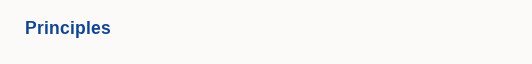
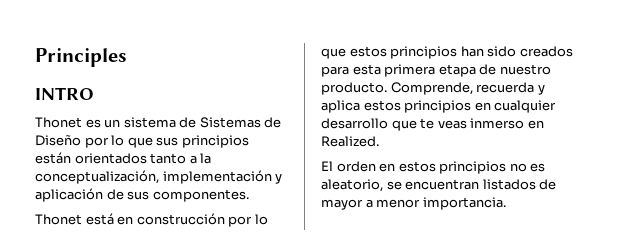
(111, 29) none -> [35,87,94,100] [35,117,282,128] [35,135,249,148] [35,152,212,164] [35,170,283,184] [35,188,249,202] [35,213,268,227] [321,46,573,59] [321,64,551,77] [321,82,545,95] [321,100,557,113] [321,118,544,131] [321,136,379,147] [321,161,546,174] [321,179,557,192] [321,197,506,210] // INTRO // Thonet es un sistema de Sistemas de Diseño por lo que sus principios están orientados tanto a la conceptualización, implementación y aplicación de sus componentes. // Thonet está en construcción por lo que estos principios han sido creados para esta primera etapa de nuestro producto. Comprende, recuerda y aplica estos principios en cualquier desarrollo que te veas inmerso en Realized. // El orden en estos principios no es aleatorio, se encuentran listados de mayor a menor importancia.

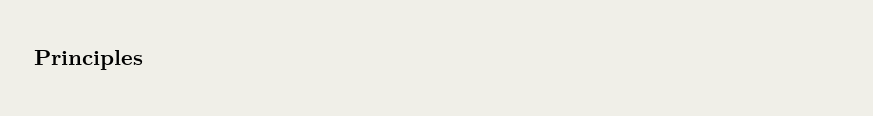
[35,87,94,100] [35,117,282,128] [35,135,249,148] [35,152,212,164] [35,170,283,184] [35,188,249,202] [35,213,268,227] [321,46,573,59] [321,64,551,77] [321,82,545,95] [321,100,557,113] [321,118,544,131] [321,136,379,147] [321,161,546,174] [321,179,557,192] [321,197,506,210] // INTRO // Thonet es un sistema de Sistemas de Diseño por lo que sus principios están orientados tanto a la conceptualización, implementación y aplicación de sus componentes. // Thonet está en construcción por lo que estos principios han sido creados para esta primera etapa de nuestro producto. Comprende, recuerda y aplica estos principios en cualquier desarrollo que te veas inmerso en Realized. // El orden en estos principios no es aleatorio, se encuentran listados de mayor a menor importancia. -> (143, 60) none

